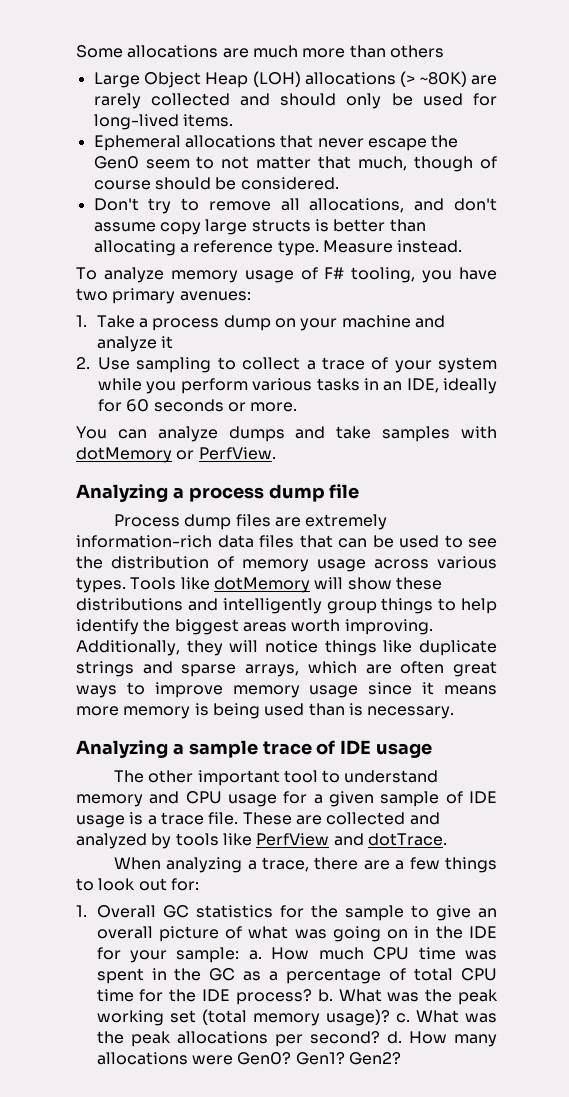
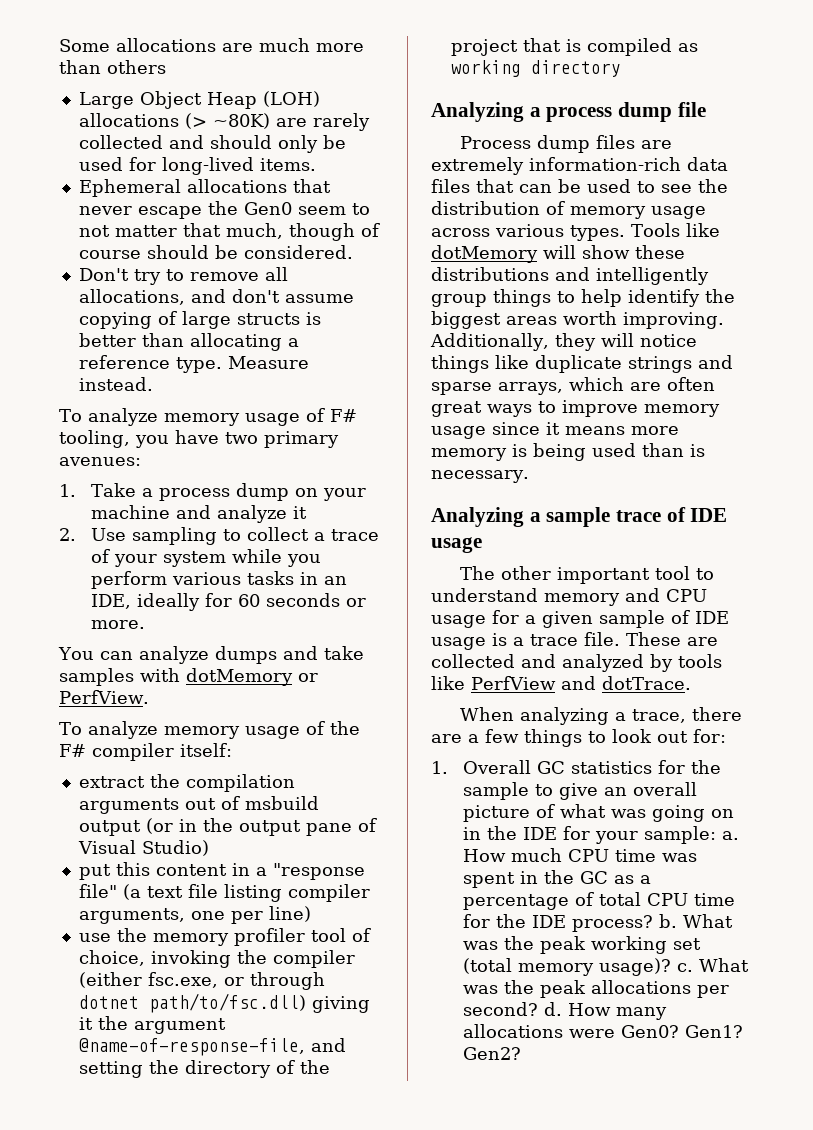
[159,222,201,235] copy -> [78,311,177,329] copying of
(276, 453) none -> [59,721,360,739] [59,743,232,761] [78,774,295,792] [78,796,319,814] [78,818,377,836] [77,840,209,856] [78,862,365,880] [78,884,370,902] [78,906,311,924] [78,928,371,946] [78,950,355,968] [78,972,325,990] [78,993,370,1013] [78,1016,226,1034] [78,1038,346,1056] [78,1060,330,1078] [450,38,698,56] [450,60,621,77] // To analyze memory usage of the F# compiler itself: // extract the compilation arguments out of msbuild output (or in the output pane of Visual Studio) // put this content in a "response file" (a text file listing compiler arguments, one per line) // use the memory profiler tool of choice, invoking the compiler (either fsc.exe, or through dotnet path/to/fsc.dll) giving it the argument @name-of-response-file, and setting the directory of the project that is compiled as working directory

